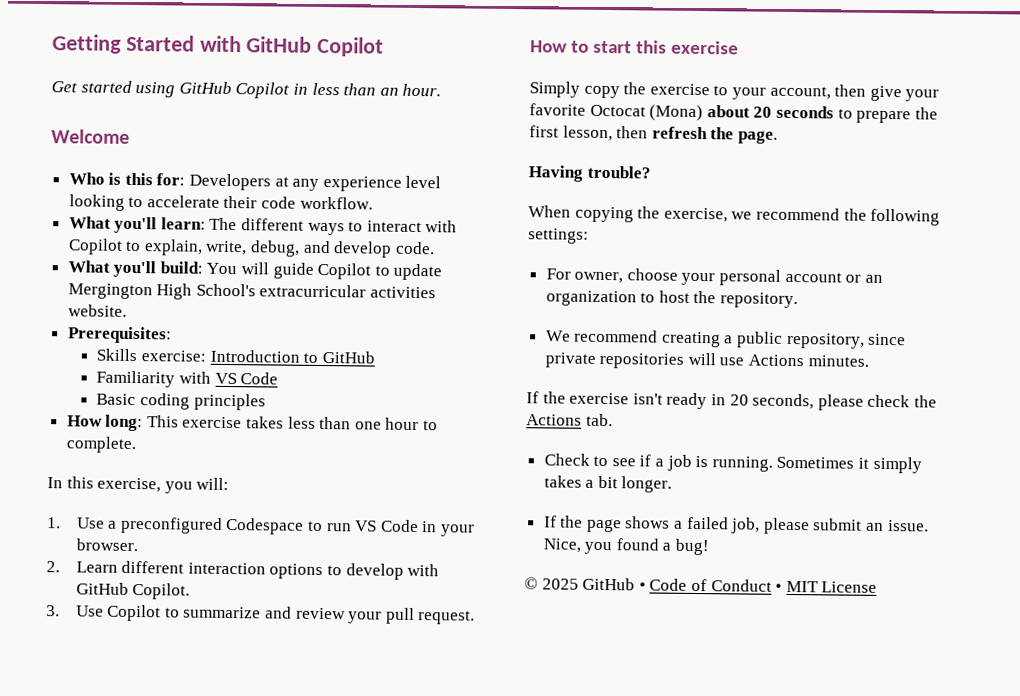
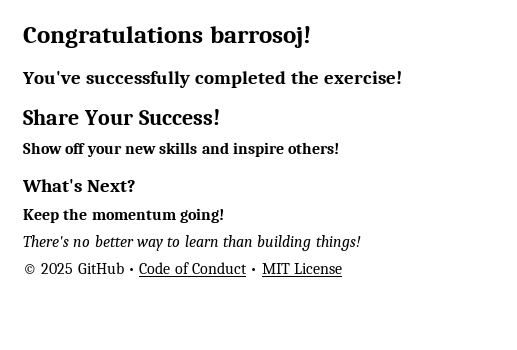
[52,34,385,57] [51,80,442,99] [51,129,130,144] [68,172,442,192] [68,194,373,211] [68,216,458,236] [67,238,435,258] [67,260,443,281] [67,283,437,300] [67,304,127,317] [67,326,172,344] [96,348,375,364] [96,370,279,388] [96,393,266,411] [66,414,439,432] [65,436,137,454] [47,476,230,494] [47,516,476,537] [75,538,138,552] [46,560,440,580] [75,582,191,600] [46,604,476,625] [530,40,739,55] [529,81,940,102] [529,103,938,124] [529,125,778,144] [528,165,651,182] [528,205,941,226] [528,228,589,244] [545,268,883,286] [545,290,799,309] [545,329,907,349] [544,352,869,369] [526,391,937,411] [526,413,613,427] [543,453,922,474] [543,475,673,493] [543,515,929,535] [542,538,710,556] Getting Started with GitHub Copilot // Get started using GitHub Copilot in less than an hour. // Welcome // Who is this for: Developers at any experience level looking to accelerate their code workflow. // What you'll learn: The different ways to interact with Copilot to explain, write, debug, and develop code. // What you'll build: You will guide Copilot to update Mergington High School's extracurricular activities website. // Prerequisites: // Skills exercise: Introduction to GitHub // Familiarity with VS Code // Basic coding principles // How long: This exercise takes less than one hour to complete. // In this exercise, you will: // 1. Use a preconfigured Codespace to run VS Code in your browser. // 2. Learn different interaction options to develop with GitHub Copilot. // 3. Use Copilot to summarize and review your pull request. // How to start this exercise // Simply copy the exercise to your account, then give your favorite Octocat (Mona) about 20 seconds to prepare the first lesson, then refresh the page. // Having trouble? // When copying the exercise, we recommend the following settings: // For owner, choose your personal account or an organization to host the repository. // We recommend creating a public repository, since private repositories will use Actions minutes. // If the exercise isn't ready in 20 seconds, please check the Actions tab. // Check to see if a job is running. Sometimes it simply takes a bit longer. // If the page shows a failed job, please submit an issue. Nice, you found a bug! -> [23,26,311,48] [22,71,402,88] [23,109,220,125] [23,142,340,157] [22,179,136,192] [23,208,224,223] [23,235,361,251] Congratulations barrosoj! // You've successfully completed the exercise! // Share Your Success! // Show off your new skills and inspire others! // What's Next? // Keep the momentum going! // There's no better way to learn than building things!

